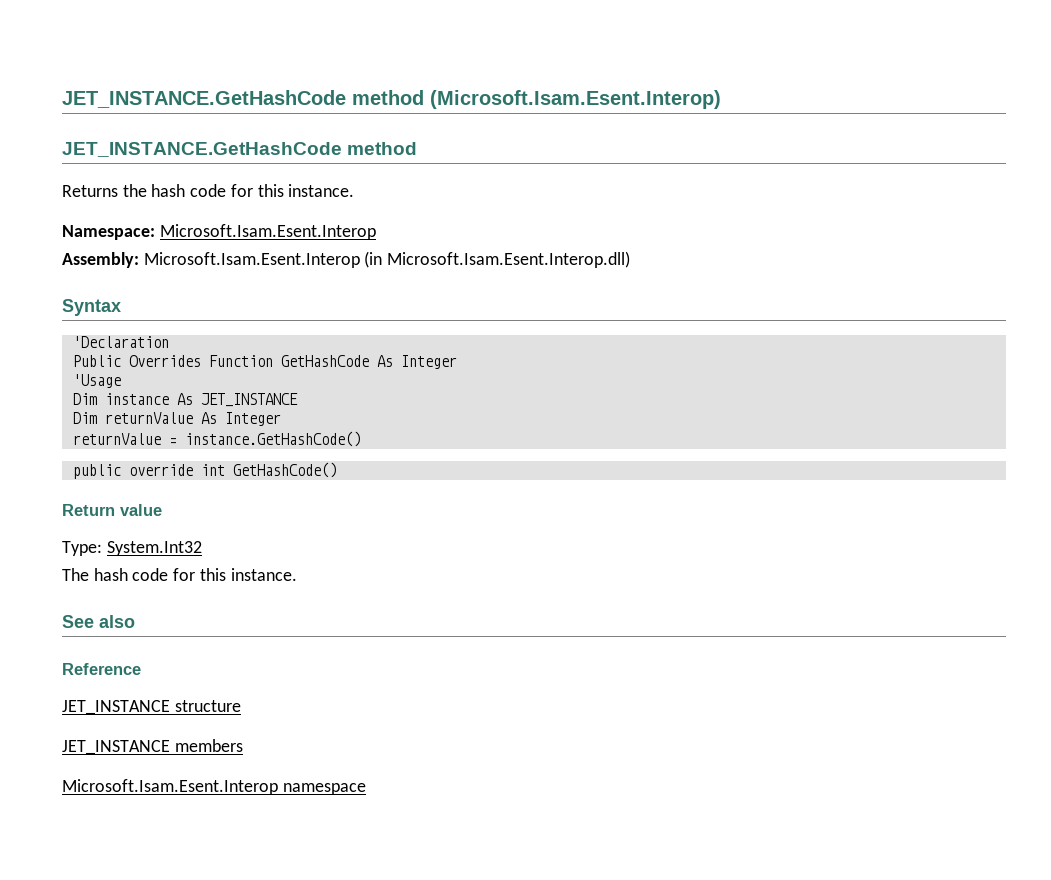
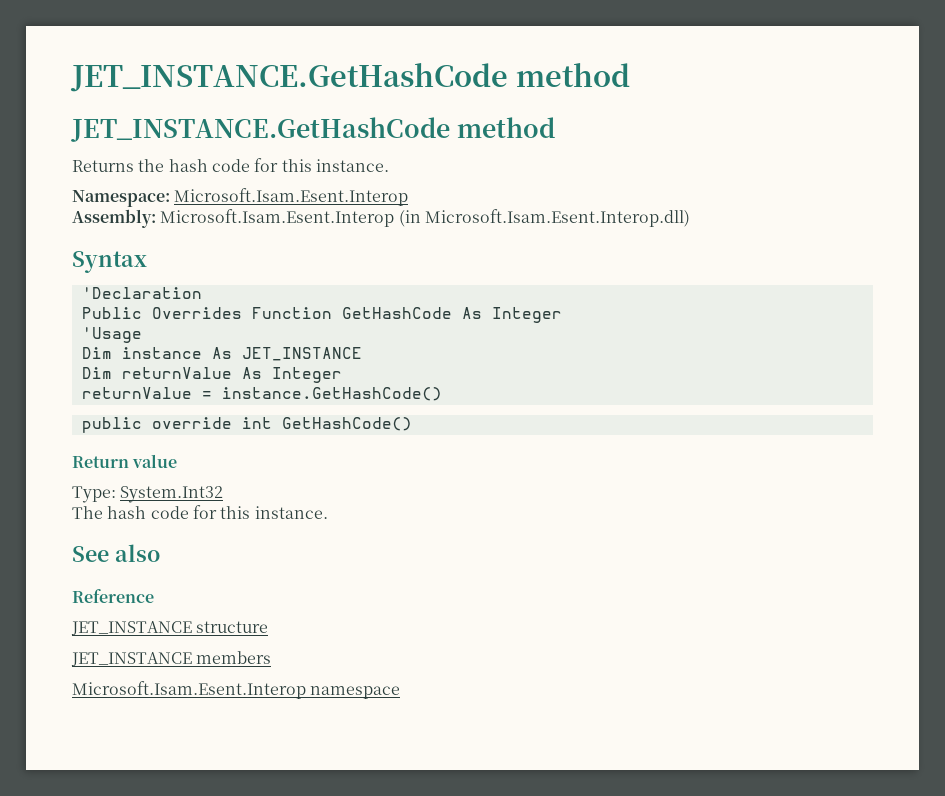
[62,90,721,109] JET_INSTANCE.GetHashCode method (Microsoft.Isam.Esent.Interop) -> [70,63,630,92] JET_INSTANCE.GetHashCode method

